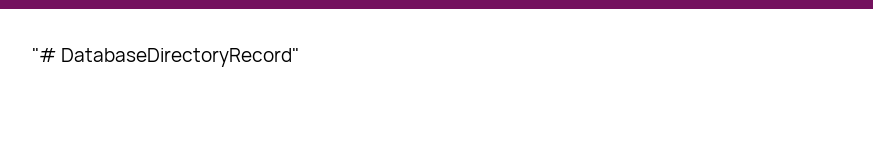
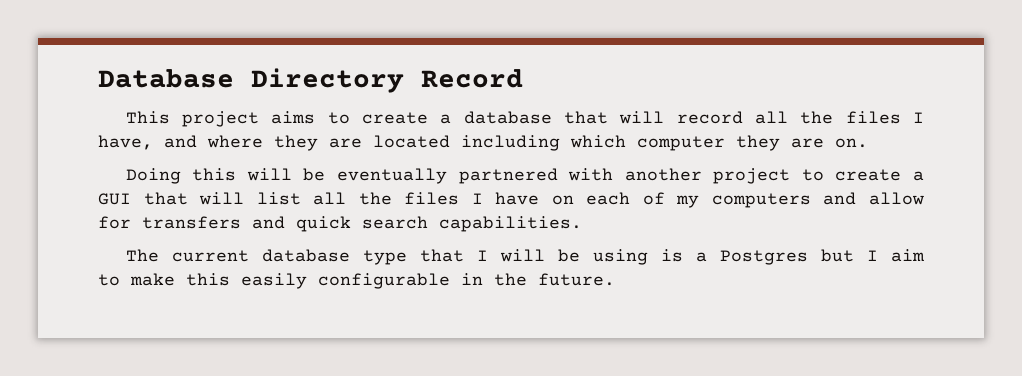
[32,48,300,67] "# DatabaseDirectoryRecord" -> [98,68,523,93] [125,111,925,127] [98,135,868,151] [125,168,925,184] [98,192,924,208] [98,216,582,232] [125,249,925,265] [98,273,615,289] Database Directory Record // This project aims to create a database that will record all the files I have, and where they are located including which computer they are on. // Doing this will be eventually partnered with another project to create a GUI that will list all the files I have on each of my computers and allow for transfers and quick search capabilities. // The current database type that I will be using is a Postgres but I aim to make this easily configurable in the future.

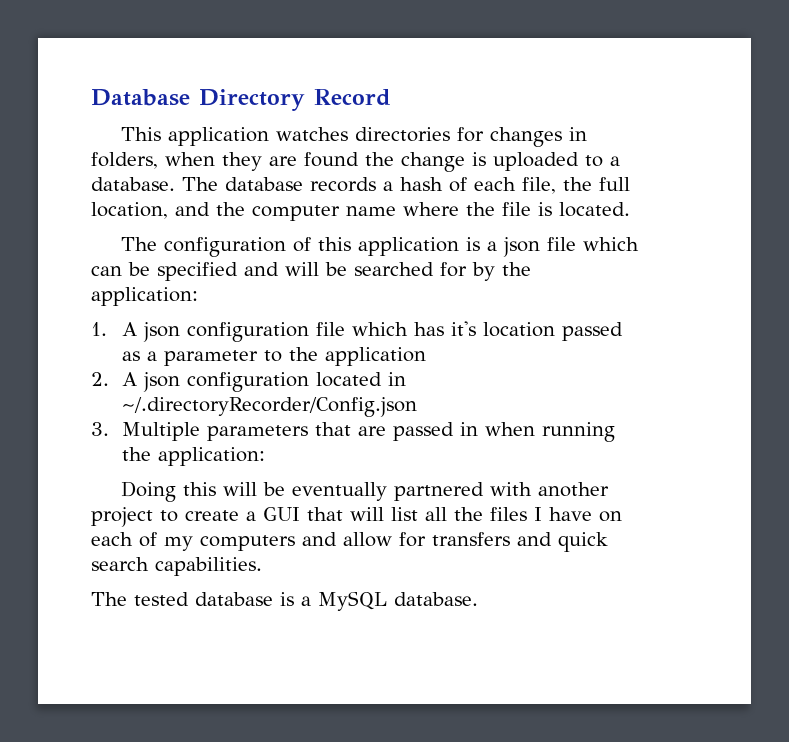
[181,111,925,127] [98,135,868,151] project aims to create a database that will record all the files I have, and where they are located including which computer they are on. -> [168,127,588,147] [91,152,620,172] [91,177,630,194] [91,202,630,221] [121,237,640,257] [91,262,531,281] [91,287,198,306] [91,321,623,342] [121,347,426,366] [91,372,406,392] [121,397,417,417] [91,422,615,442] [121,447,265,466] application watches directories for changes in folders, when they are found the change is uploaded to a database. The database records a hash of each file, the full location, and the computer name where the file is located. // The configuration of this application is a json file which can be specified and will be searched for by the application: // 1. A json configuration file which has it's location passed as a parameter to the application // 2. A json configuration located in ~/.directoryRecorder/Config.json // 3. Multiple parameters that are passed in when running the application:
[171,249,925,265] [98,273,615,289] current database type that I will be using is a Postgres but I aim to make this easily configurable in the future. -> [134,591,478,611] tested database is a MySQL database.

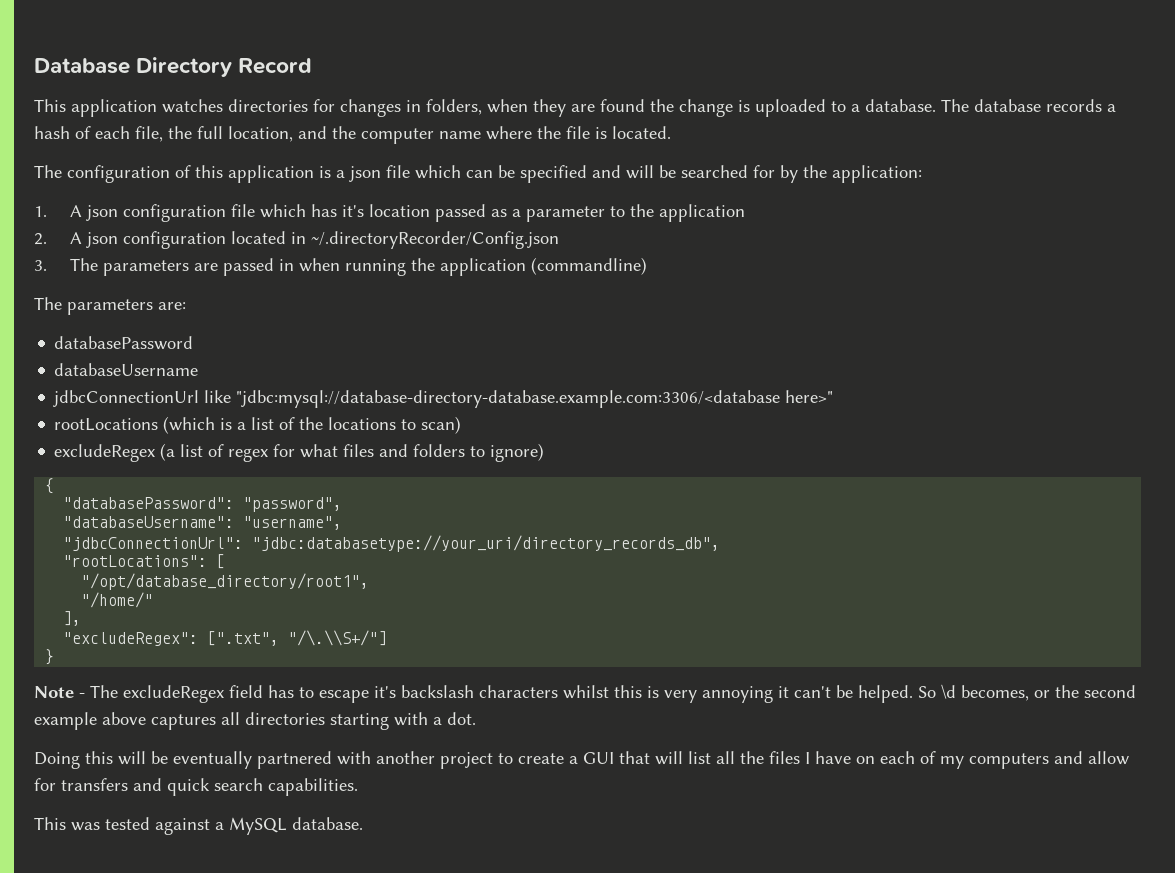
[121,422,351,441] Multiple parameters that -> [70,258,190,276] The parameters
[157,447,265,466] application: -> [440,257,648,276] [34,297,186,315] [54,336,194,350] [54,363,199,376] [53,390,834,408] [54,416,462,434] [54,443,545,462] [45,478,55,494] [63,497,343,512] [63,516,343,530] [63,535,721,552] [63,554,226,569] [81,573,370,590] [81,592,154,608] [63,611,82,626] [63,630,388,646] [45,649,55,665] [34,684,1136,703] [34,712,476,730] application (commandline) // The parameters are: // databasePassword // databaseUsername // jdbcConnectionUrl like "jdbc:mysql://database-directory-database.example.com:3306/<database here>" // rootLocations (which is a list of the locations to scan) // excludeRegex (a list of regex for what files and folders to ignore) // { // "databasePassword": "password", // "databaseUsername": "username", // "jdbcConnectionUrl": "jdbc:databasetype://your_uri/directory_records_db", // "rootLocations": [ // "/opt/database_directory/root1", // "/home/" // ], // "excludeRegex": [".txt", "/\.\\S+/"] // } // Note - The excludeRegex field has to escape it's backslash characters whilst this is very annoying it can't be helped. So \d becomes, or the second example above captures all directories starting with a dot.
[91,592,294,606] The tested database is -> [34,817,210,835] This was tested against

